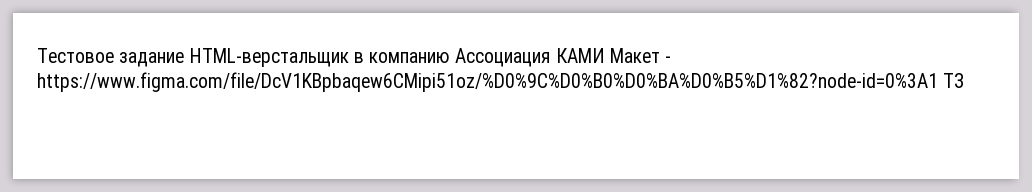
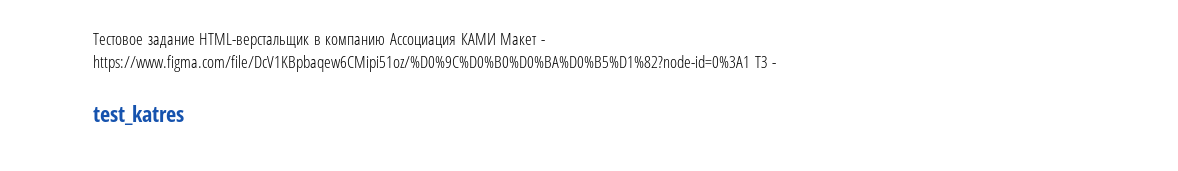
(965, 80) none -> [772,63,777,68] [93,105,184,125] - // test_katres

